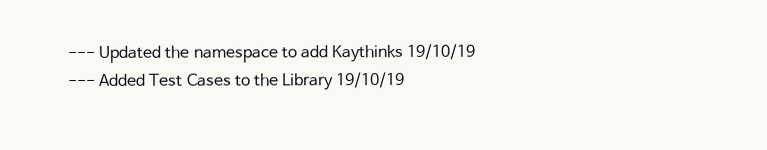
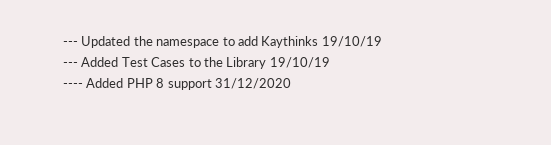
(406, 80) none -> [63,78,291,90] // ---- Added PHP 8 support 31/12/2020

